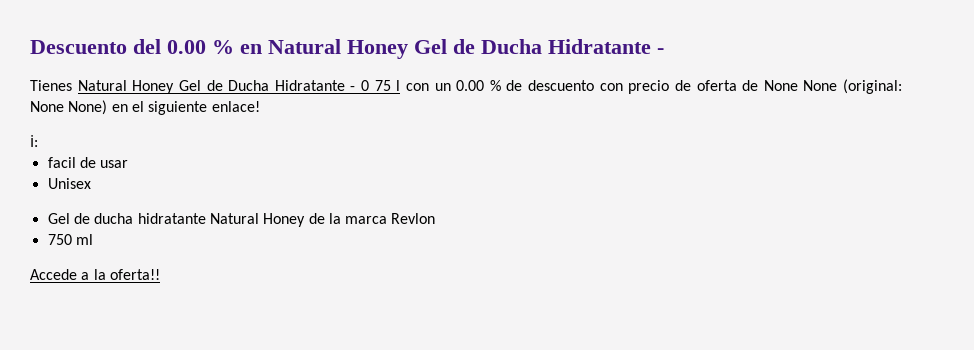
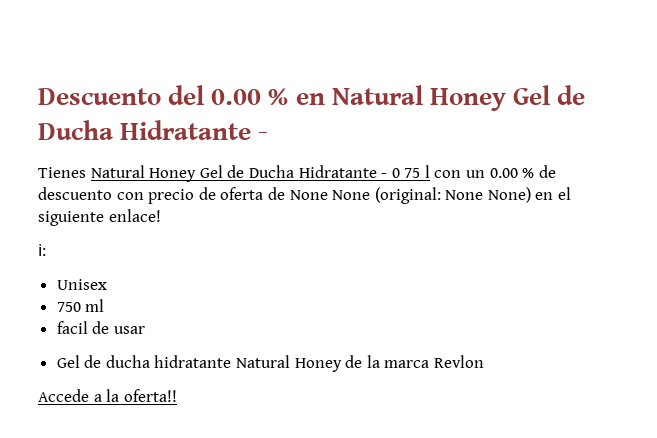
(38, 141) none -> [56,279,107,290] [56,299,105,312] // Unisex // 750 ml
[47,178,91,189] // Unisex -> (145, 330) none
[47,234,93,245] // 750 ml -> (485, 361) none

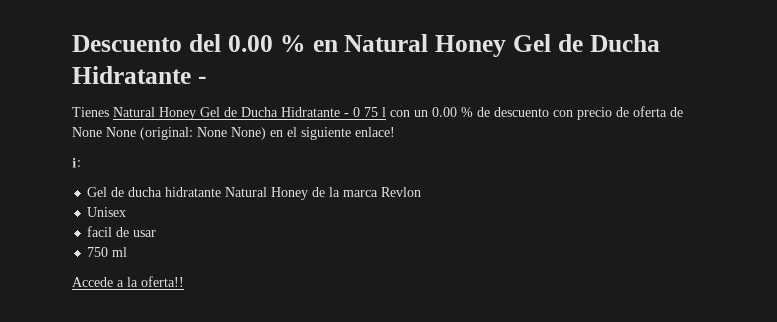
[56,279,107,290] [56,299,105,312] [56,321,145,334] // Unisex // 750 ml // facil de usar -> (81, 162) none
(485, 361) none -> [87,207,127,217] [87,226,157,237] [87,247,128,257] // Unisex // facil de usar // 750 ml

